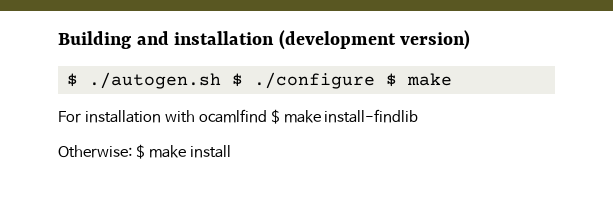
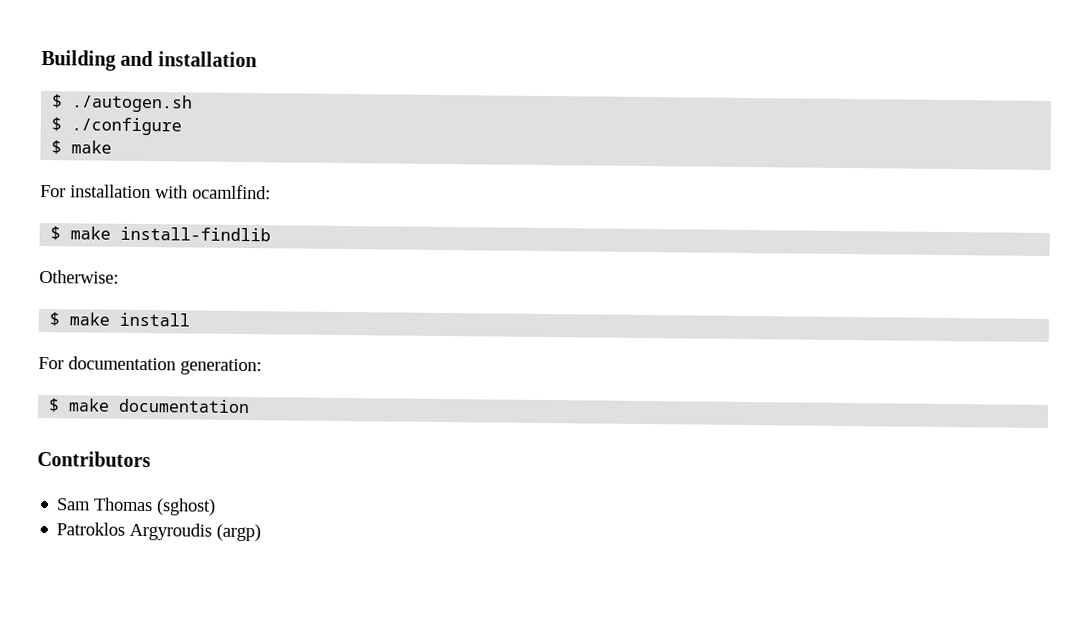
[278,30,471,50] (development version) -> (257, 59) none
(221, 80) none -> (194, 103) //
(375, 80) none -> (183, 126) //
[198,109,267,123] ocamlfind -> [192,184,271,200] ocamlfind: //
(132, 151) none -> (119, 276) //
(231, 151) none -> [38,356,262,376] [48,398,251,414] [37,450,151,468] [56,497,217,516] [56,522,262,542] // For documentation generation: // $ make documentation // Contributors // Sam Thomas (sghost) // Patroklos Argyroudis (argp)

